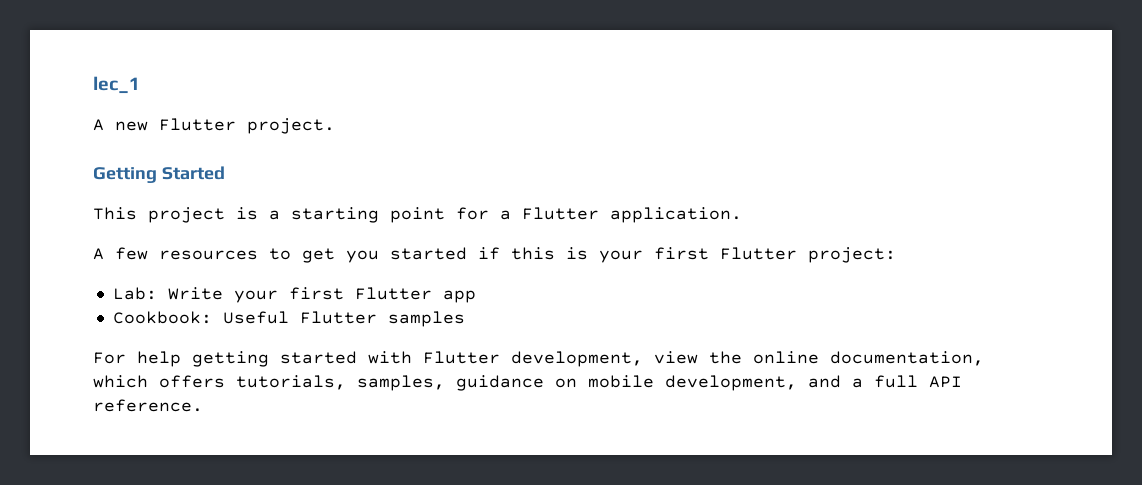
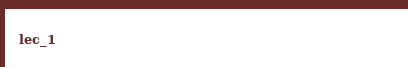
[93,118,335,134] [93,166,225,183] [93,207,742,223] [93,247,896,263] [112,287,476,303] [112,311,465,327] [93,351,984,367] [93,375,962,391] [93,399,203,412] // A new Flutter project. // Getting Started // This project is a starting point for a Flutter application. // A few resources to get you started if this is your first Flutter project: // Lab: Write your first Flutter app // Cookbook: Useful Flutter samples // For help getting started with Flutter development, view the online documentation, which offers tutorials, samples, guidance on mobile development, and a full API reference. -> (56, 40) none

